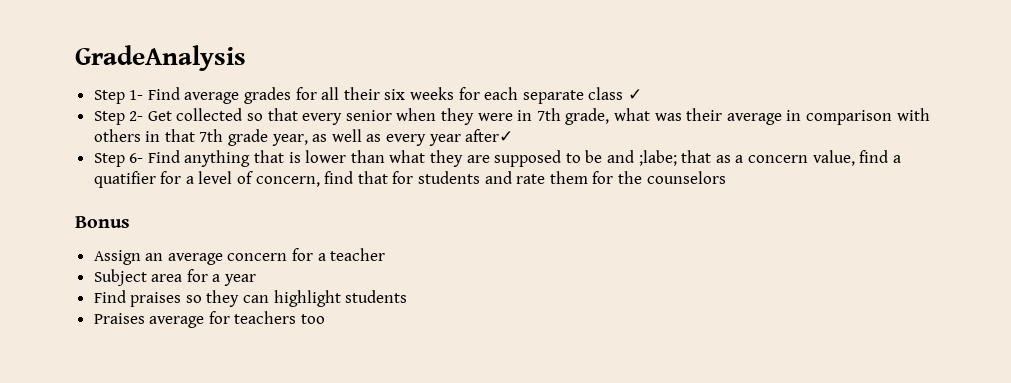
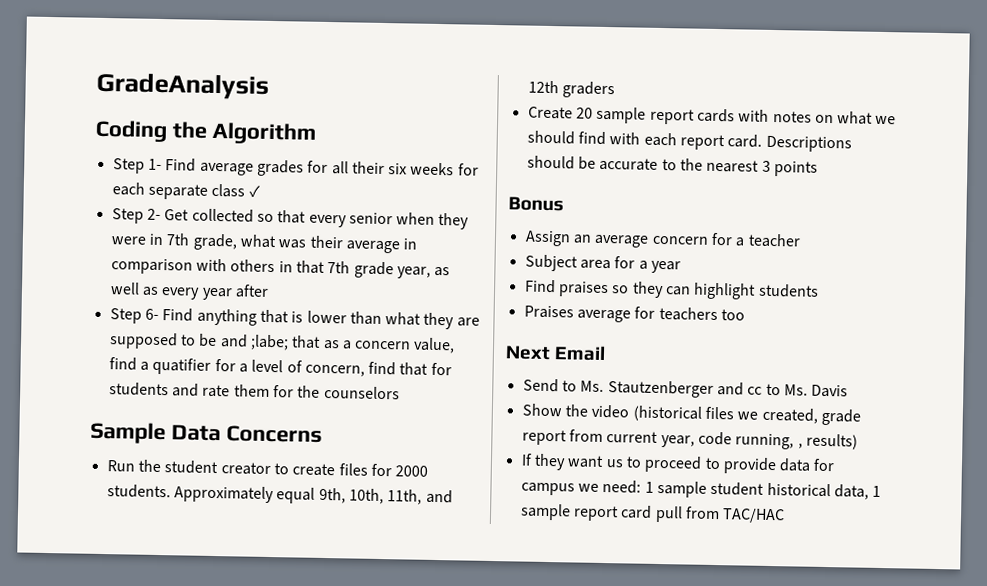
(246, 58) none -> [95,119,317,145] // Coding the Algorithm
[465,129,514,142] after✓ -> [234,284,269,298] after
(726, 177) none -> [90,421,323,445] [106,459,429,477] [106,484,453,505] [527,80,615,99] [527,106,897,125] [526,130,852,153] [526,155,818,177] // Sample Data Concerns // Run the student creator to create files for 2000 students. Approximately equal 9th, 10th, 11th, and 12th graders // Create 20 sample report cards with notes on what we should find with each report card. Descriptions should be accurate to the nearest 3 points
(326, 319) none -> [505,345,607,362] [522,378,849,398] [521,403,861,426] [521,429,858,450] [520,453,836,475] [520,479,882,500] [519,503,786,524] // Next Email // Send to Ms. Stautzenberger and cc to Ms. Davis // Show the video (historical files we created, grade report from current year, code running, , results) // If they want us to proceed to provide data for campus we need: 1 sample student historical data, 1 sample report card pull from TAC/HAC

